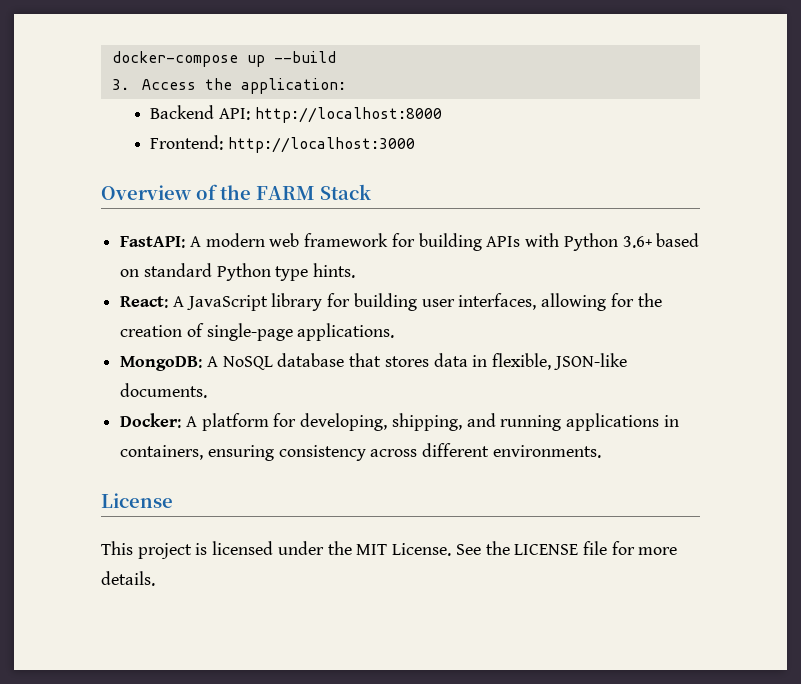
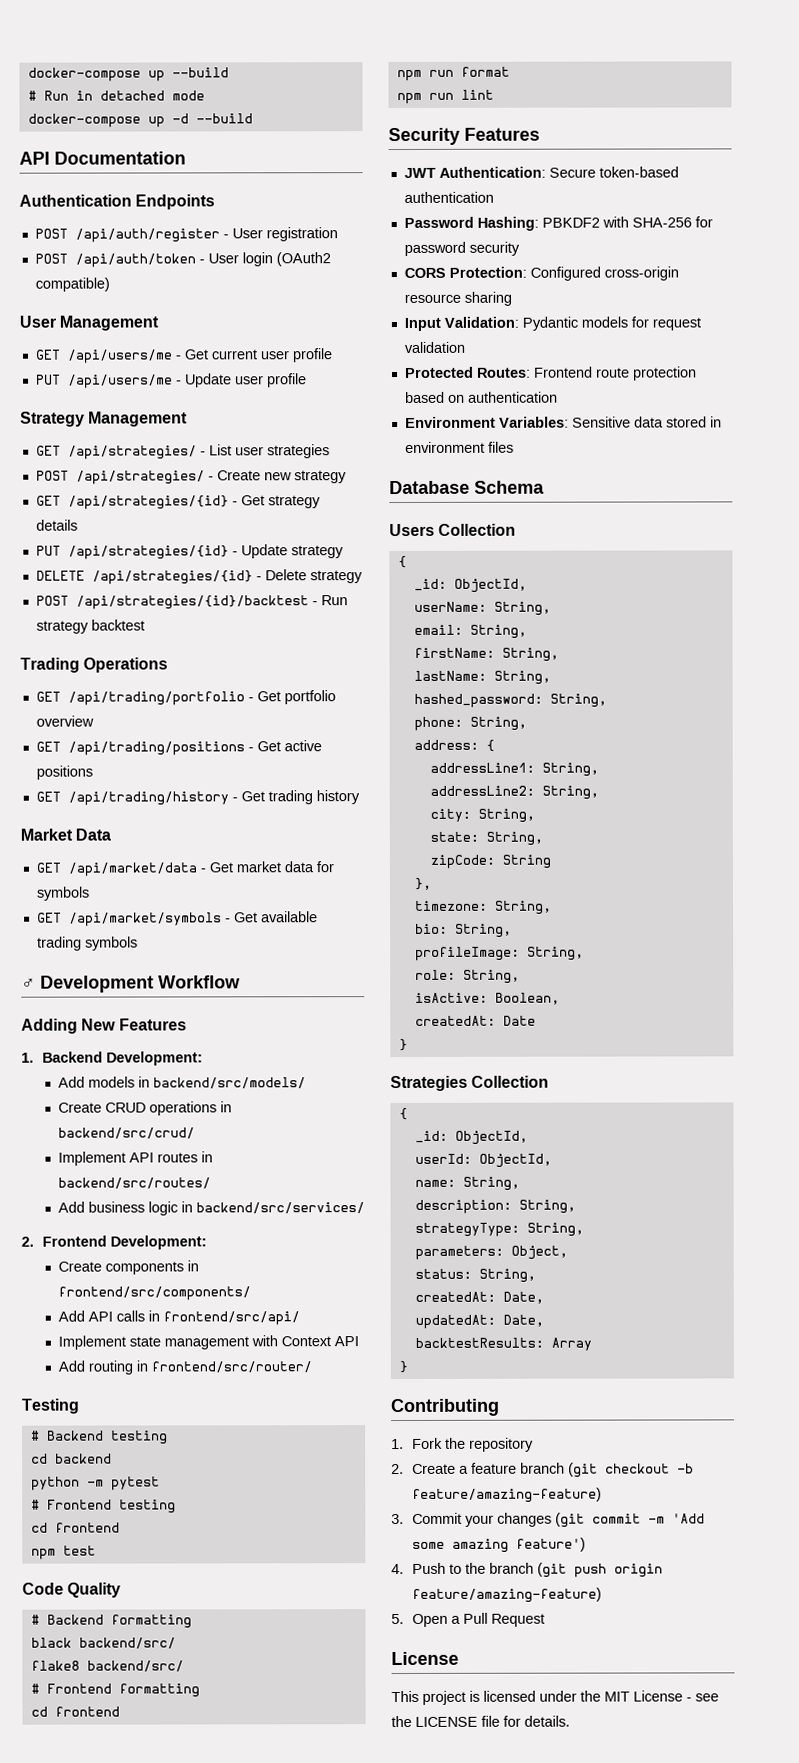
[111,78,346,94] [150,105,442,123] [150,135,416,153] [101,184,371,200] [120,233,700,251] [120,263,356,281] [120,293,662,311] [120,323,395,341] [120,353,627,371] [120,383,208,398] [120,413,679,431] [120,443,601,461] 3. Access the application: // Backend API: http://localhost:8000 // Frontend: http://localhost:3000 // Overview of the FARM Stack // FastAPI: A modern web framework for building APIs with Python 3.6+ based on standard Python type hints. // React: A JavaScript library for building user interfaces, allowing for the creation of single-page applications. // MongoDB: A NoSQL database that stores data in flexible, JSON-like documents. // Docker: A platform for developing, shipping, and running applications in containers, ensuring consistency across different environments. -> [27,90,205,101] [27,113,253,128] [19,151,186,165] [19,194,216,210] [34,227,338,243] [34,252,331,268] [34,277,110,292] [19,315,160,331] [34,348,333,364] [35,373,307,389] [20,411,189,427] [35,444,330,460] [35,470,347,485] [35,495,321,510] [35,519,78,531] [35,544,344,560] [35,569,363,585] [35,595,348,610] [35,619,145,634] [20,657,169,673] [35,690,336,706] [35,715,94,727] [35,740,322,756] [35,765,93,780] [35,790,360,806] [20,828,112,841] [35,861,334,877] [36,886,90,901] [36,911,318,927] [36,936,138,951] [21,975,241,993] [21,1018,187,1034] [21,1051,203,1066] [57,1076,306,1089] [57,1101,232,1116] [57,1127,195,1139] [57,1151,213,1166] [57,1177,211,1189] [57,1201,365,1216] [21,1235,207,1250] [57,1260,199,1275] [57,1286,251,1301] [57,1310,300,1326] [57,1335,359,1350] [57,1360,312,1375] [21,1398,80,1414] [30,1430,168,1445] [30,1453,112,1464] [30,1476,160,1491] [30,1499,176,1514] [30,1522,120,1533] [30,1545,96,1560] [22,1582,122,1598] [30,1614,192,1629] [30,1637,176,1649] [30,1660,184,1672] [30,1683,200,1698] [30,1706,120,1717] [396,66,510,82] [396,89,494,105] [388,127,540,146] [403,166,679,178] [403,191,494,203] [403,216,713,231] [403,241,520,256] [403,266,679,281] [403,291,512,306] [403,316,701,331] [403,341,465,353] [404,366,697,381] [404,391,558,403] [404,416,722,428] [404,441,514,453] [389,480,545,495] [389,523,517,537] [397,555,407,569] [413,578,527,593] [413,601,551,616] [413,624,527,639] [413,647,559,662] [413,670,551,685] [413,693,607,708] [413,716,527,731] [413,739,495,752] [429,762,599,777] [429,785,599,800] [429,808,535,823] [429,831,543,846] [429,854,551,869] [413,877,432,890] [414,900,552,915] [414,923,512,938] [414,946,584,961] [414,969,520,984] [414,992,560,1005] [414,1015,536,1026] [398,1038,408,1052] [390,1075,550,1092] [398,1107,408,1121] [414,1130,528,1145] [414,1153,552,1168] [414,1176,520,1191] [414,1199,576,1214] [414,1222,584,1237] [414,1245,568,1260] [414,1268,536,1283] [414,1291,544,1304] [414,1314,544,1329] [414,1337,592,1351] [398,1360,408,1374] [390,1398,500,1417] [391,1437,534,1452] [391,1462,694,1478] [411,1487,602,1503] [391,1512,705,1528] [411,1537,586,1553] [391,1562,663,1578] [411,1587,602,1603] [391,1612,545,1627] # Run in detached mode // docker-compose up -d --build // API Documentation // Authentication Endpoints // POST /api/auth/register - User registration // POST /api/auth/token - User login (OAuth2 compatible) // User Management // GET /api/users/me - Get current user profile // PUT /api/users/me - Update user profile // Strategy Management // GET /api/strategies/ - List user strategies // POST /api/strategies/ - Create new strategy // GET /api/strategies/{id} - Get strategy details // PUT /api/strategies/{id} - Update strategy // DELETE /api/strategies/{id} - Delete strategy // POST /api/strategies/{id}/backtest - Run strategy backtest // Trading Operations // GET /api/trading/portfolio - Get portfolio overview // GET /api/trading/positions - Get active positions // GET /api/trading/history - Get trading history // Market Data // GET /api/market/data - Get market data for symbols // GET /api/market/symbols - Get available trading symbols // ♂ Development Workflow // Adding New Features // 1. Backend Development: // Add models in backend/src/models/ // Create CRUD operations in backend/src/crud/ // Implement API routes in backend/src/routes/ // Add business logic in backend/src/services/ // 2. Frontend Development: // Create components in frontend/src/components/ // Add API calls in frontend/src/api/ // Implement state management with Context API // Add routing in frontend/src/router/ // Testing // # Backend testing // cd backend // python -m pytest // # Frontend testing // cd frontend // npm test // Code Quality // # Backend formatting // black backend/src/ // flake8 backend/src/ // # Frontend formatting // cd frontend // npm run format // npm run lint // Security Features // JWT Authentication: Secure token-based authentication // Password Hashing: PBKDF2 with SHA-256 for password security // CORS Protection: Configured cross-origin resource sharing // Input Validation: Pydantic models for request validation // Protected Routes: Frontend route protection based on authentication // Environment Variables: Sensitive data stored in environment files // Database Schema // Users Collection // { // _id: ObjectId, // userName: String, // email: String, // firstName: String, // lastName: String, // hashed_password: String, // phone: String, // address: { // addressLine1: String, // addressLine2: String, // city: String, // state: String, // zipCode: String // }, // timezone: String, // bio: String, // profileImage: String, // role: String, // isActive: Boolean, // createdAt: Date // } // Strategies Collection // { // _id: ObjectId, // userId: ObjectId, // name: String, // description: String, // strategyType: String, // parameters: Object, // status: String, // createdAt: Date, // updatedAt: Date, // backtestResults: Array // } // Contributing // 1. Fork the repository // 2. Create a feature branch (git checkout -b feature/amazing-feature) // 3. Commit your changes (git commit -m 'Add some amazing feature') // 4. Push to the branch (git push origin feature/amazing-feature) // 5. Open a Pull Request
[392,543,481,556] License. See -> [633,1690,719,1702] License - see
[638,547,678,555] more -> (521, 1721) none

